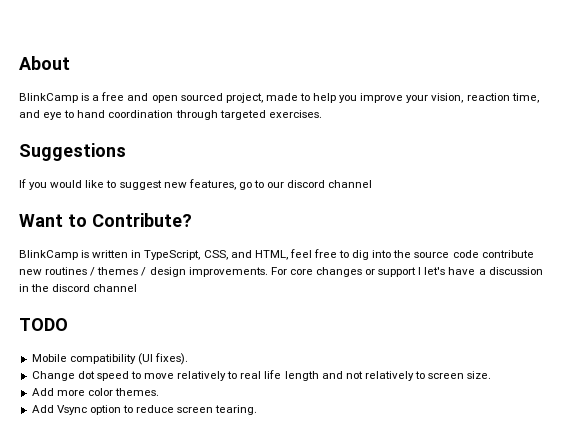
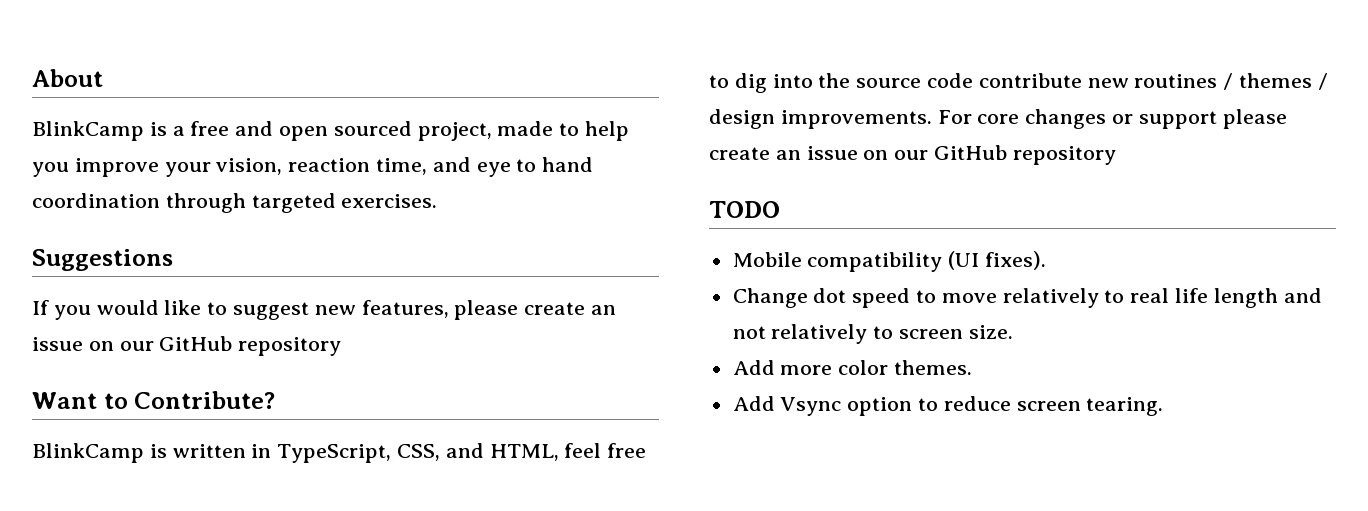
[238,180,373,190] go to our discord channel -> [454,300,617,320] [32,336,342,356] please create an issue on our GitHub repository
[418,267,543,275] [19,284,138,292] I let's have a discussion in the discord channel -> [1222,109,1287,129] [709,145,1116,165] please create an issue on our GitHub repository

